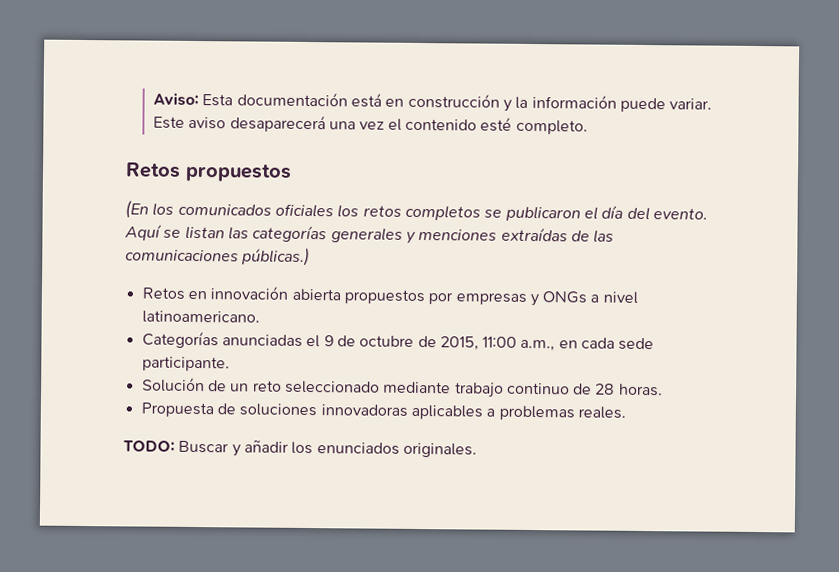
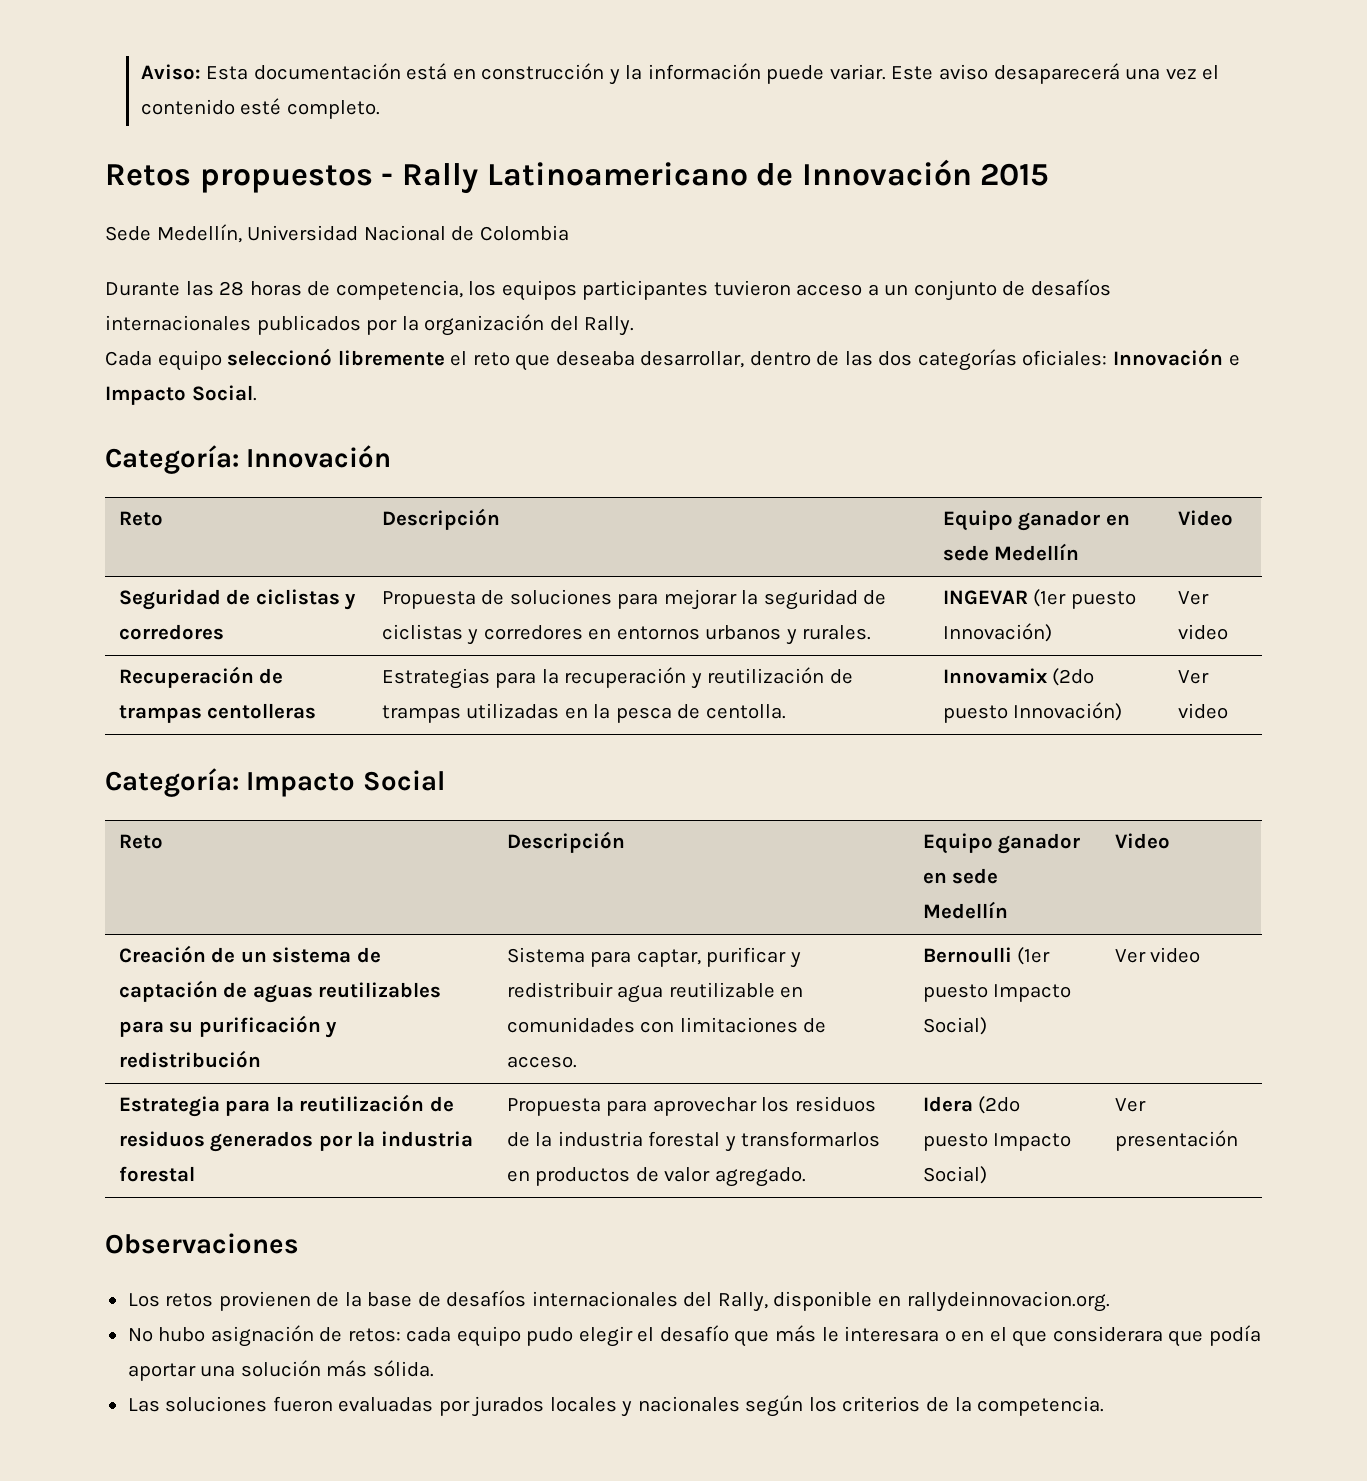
[125,200,708,222] [124,224,615,244] [125,247,311,267] [141,286,638,307] [141,310,260,324] [141,331,655,352] [141,356,230,372] [141,377,663,398] [140,402,626,421] [123,439,477,458] // (En los comunicados oficiales los retos completos se publicaron el día del evento. Aquí se listan las categorías generales y menciones extraídas de las comunicaciones públicas.) // Retos en innovación abierta propuestos por empresas y ONGs a nivel latinoamericano. // Categorías anunciadas el 9 de octubre de 2015, 11:00 a.m., en cada sede participante. // Solución de un reto seleccionado mediante trabajo continuo de 28 horas. // Propuesta de soluciones innovadoras aplicables a problemas reales. // TODO: Buscar y añadir los enunciados originales. -> [381,159,1050,194] [105,224,569,243] [105,279,1112,301] [105,314,635,336] [105,348,1240,371] [105,385,257,405] [105,445,392,474] [118,511,163,526] [381,508,500,530] [942,510,1130,531] [942,543,1080,561] [1177,510,1233,526] [118,589,357,610] [118,624,224,640] [381,589,887,610] [381,624,872,645] [942,589,1136,609] [942,623,1052,642] [1177,591,1209,605] [1177,624,1228,640] [118,666,284,688] [118,703,317,723] [381,667,853,689] [381,703,786,723] [942,668,1095,686] [942,702,1123,723] [1177,670,1209,684] [1177,703,1228,719] [105,768,445,797] [118,834,163,849] [506,831,625,853] [922,833,1081,854] [922,868,999,884] [922,901,1008,919] [1114,833,1170,849] [118,945,381,963] [118,980,442,1003] [118,1015,338,1038] [118,1050,261,1068] [506,947,801,968] [506,982,804,1003] [506,1017,827,1033] [506,1056,577,1068] [922,947,1051,965] [922,984,1072,1002] [922,1017,987,1035] [1114,947,1201,963] [118,1094,454,1117] [118,1131,473,1152] [118,1166,195,1182] [506,1096,876,1116] [506,1131,881,1152] [506,1167,806,1187] [922,1096,1021,1114] [922,1133,1072,1151] [922,1166,987,1184] [1114,1098,1146,1112] [1114,1130,1238,1151] [105,1233,299,1254] [127,1290,1110,1312] [127,1325,1261,1347] [127,1360,434,1381] [127,1395,1105,1417] - Rally Latinoamericano de Innovación 2015 // Sede Medellín, Universidad Nacional de Colombia // Durante las 28 horas de competencia, los equipos participantes tuvieron acceso a un conjunto de desafíos internacionales publicados por la organización del Rally. // Cada equipo seleccionó libremente el reto que deseaba desarrollar, dentro de las dos categorías oficiales: Innovación e Impacto Social. // Categoría: Innovación // Reto | Descripción | Equipo ganador en sede Medellín | Video // Seguridad de ciclistas y corredores | Propuesta de soluciones para mejorar la seguridad de ciclistas y corredores en entornos urbanos y rurales. | INGEVAR (1er puesto Innovación) | Ver video // Recuperación de trampas centolleras | Estrategias para la recuperación y reutilización de trampas utilizadas en la pesca de centolla. | Innovamix (2do puesto Innovación) | Ver video // Categoría: Impacto Social // Reto | Descripción | Equipo ganador en sede Medellín | Video // Creación de un sistema de captación de aguas reutilizables para su purificación y redistribución | Sistema para captar, purificar y redistribuir agua reutilizable en comunidades con limitaciones de acceso. | Bernoulli (1er puesto Impacto Social) | Ver video // Estrategia para la reutilización de residuos generados por la industria forestal | Propuesta para aprovechar los residuos de la industria forestal y transformarlos en productos de valor agregado. | Idera (2do puesto Impacto Social) | Ver presentación // Observaciones // Los retos provienen de la base de desafíos internacionales del Rally, disponible en rallydeinnovacion.org. // No hubo asignación de retos: cada equipo pudo elegir el desafío que más le interesara o en el que considerara que podía aportar una solución más sólida. // Las soluciones fueron evaluadas por jurados locales y nacionales según los criterios de la competencia.

